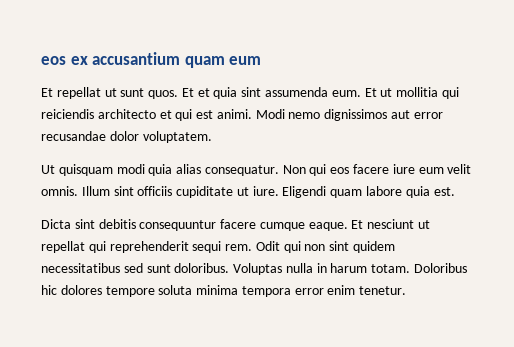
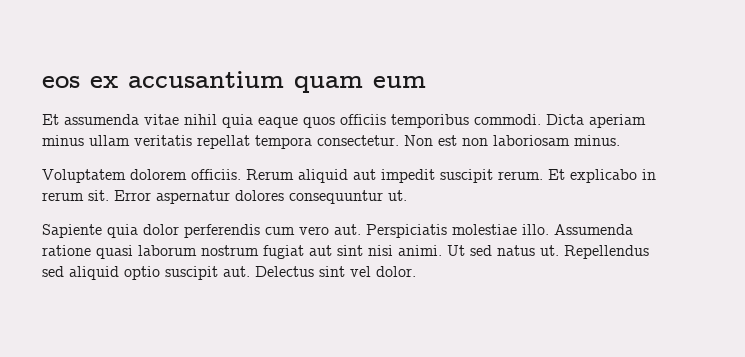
[56,87,459,99] [41,109,443,121] [41,131,212,143] [41,164,472,176] [41,186,455,198] [41,219,431,231] [41,241,396,253] [41,263,468,275] [41,285,407,297] repellat ut sunt quos. Et et quia sint assumenda eum. Et ut mollitia qui reiciendis architecto et qui est animi. Modi nemo dignissimos aut error recusandae dolor voluptatem. // Ut quisquam modi quia alias consequatur. Non qui eos facere iure eum velit omnis. Illum sint officiis cupiditate ut iure. Eligendi quam labore quia est. // Dicta sint debitis consequuntur facere cumque eaque. Et nesciunt ut repellat qui reprehenderit sequi rem. Odit qui non sint quidem necessitatibus sed sunt doloribus. Voluptas nulla in harum totam. Doloribus hic dolores tempore soluta minima tempora error enim tenetur. -> [64,114,646,128] [42,135,620,149] [42,169,656,183] [42,190,407,204] [42,224,633,238] [42,245,649,259] [42,266,416,280] assumenda vitae nihil quia eaque quos officiis temporibus commodi. Dicta aperiam minus ullam veritatis repellat tempora consectetur. Non est non laboriosam minus. // Voluptatem dolorem officiis. Rerum aliquid aut impedit suscipit rerum. Et explicabo in rerum sit. Error aspernatur dolores consequuntur ut. // Sapiente quia dolor perferendis cum vero aut. Perspiciatis molestiae illo. Assumenda ratione quasi laborum nostrum fugiat aut sint nisi animi. Ut sed natus ut. Repellendus sed aliquid optio suscipit aut. Delectus sint vel dolor.

